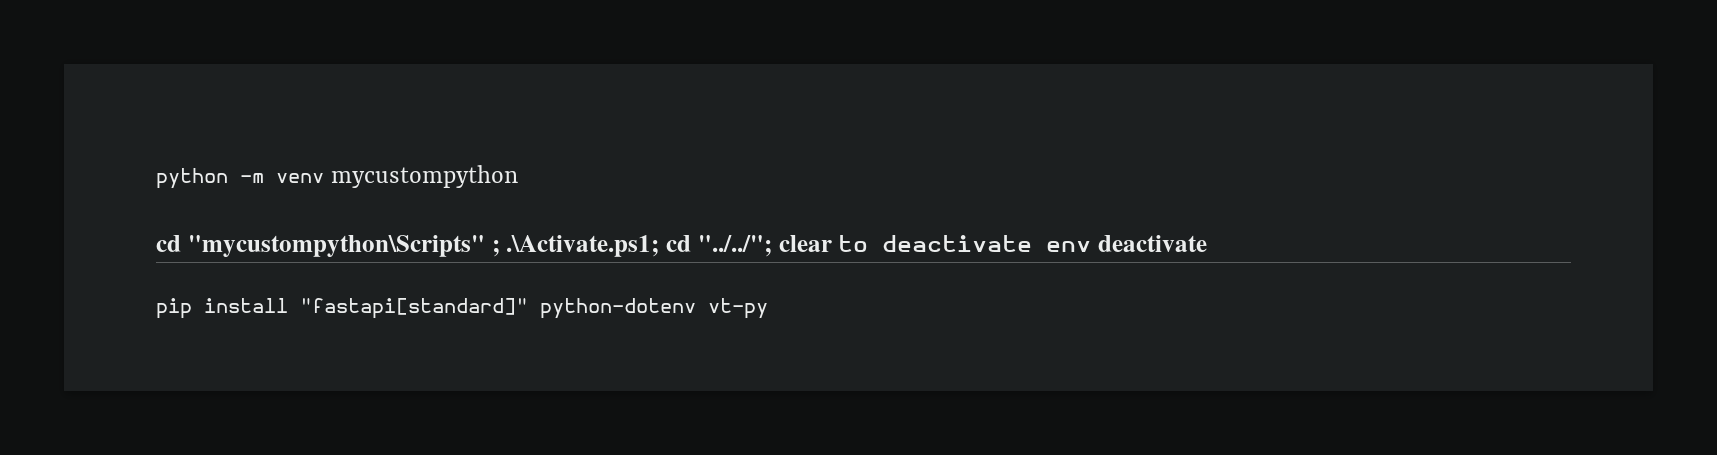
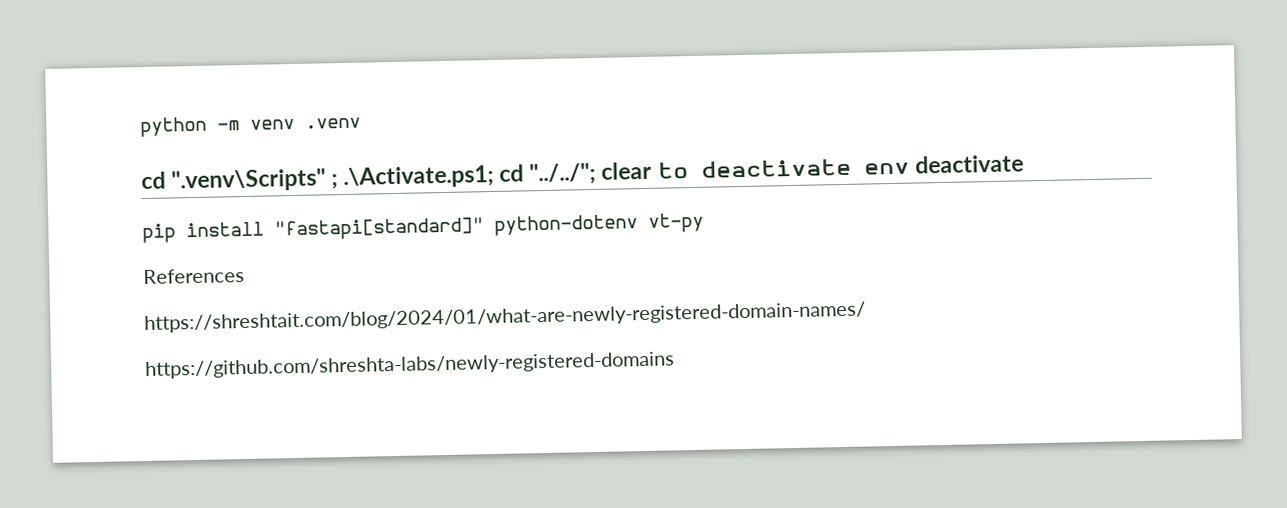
[331,165,519,188] [156,235,485,257] mycustompython // cd "mycustompython\Scripts" -> [305,117,361,129] [141,168,327,193] .venv // cd ".venv\Scripts"
(768, 308) none -> [143,268,245,285] [144,301,866,334] [145,351,675,380] // References // https://shreshtait.com/blog/2024/01/what-are-newly-registered-domain-names/ // https://github.com/shreshta-labs/newly-registered-domains

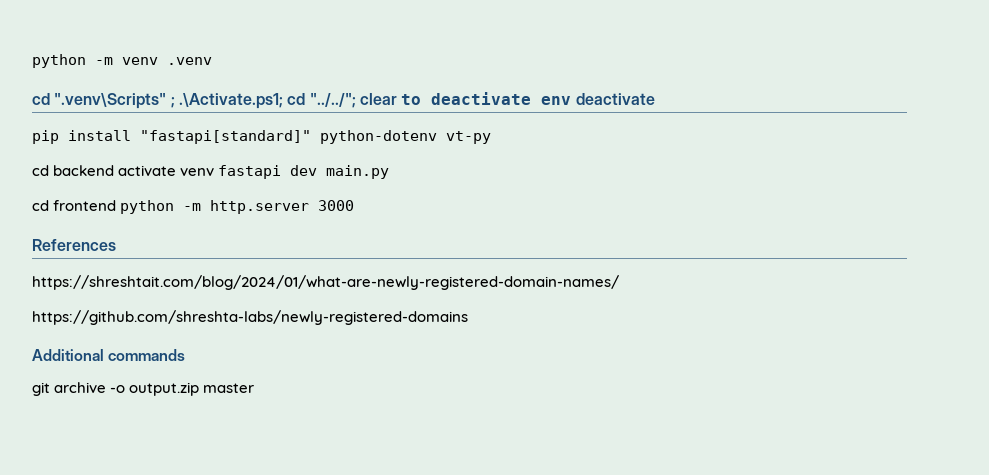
[143,268,245,285] [144,301,866,334] [145,351,675,380] References // https://shreshtait.com/blog/2024/01/what-are-newly-registered-domain-names/ // https://github.com/shreshta-labs/newly-registered-domains -> [32,165,390,179] [32,200,355,214] [32,239,116,251] [32,275,619,290] [32,310,468,325] [32,349,186,361] [32,382,255,396] cd backend activate venv fastapi dev main.py // cd frontend python -m http.server 3000 // References // https://shreshtait.com/blog/2024/01/what-are-newly-registered-domain-names/ // https://github.com/shreshta-labs/newly-registered-domains // Additional commands // git archive -o output.zip master

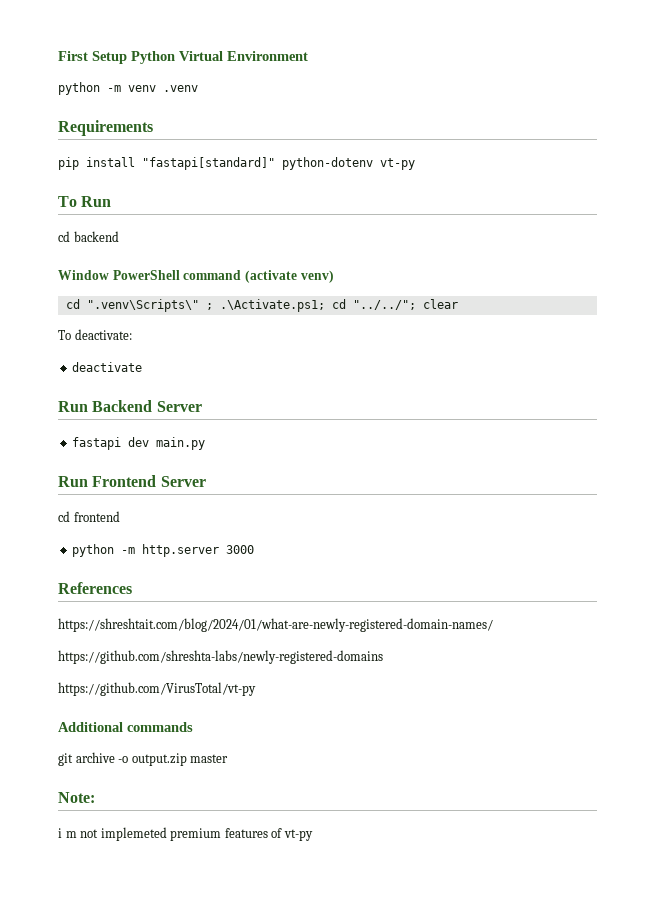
(32, 61) none -> [58,51,308,64] First Setup Python Virtual Environment //
[32,92,655,109] cd ".venv\Scripts" ; .\Activate.ps1; cd "../../"; clear to deactivate env deactivate -> [58,120,153,136] Requirements
(491, 137) none -> [58,196,112,207] // To Run
[118,165,215,176] activate venv -> [58,270,334,283] [65,299,458,312] [58,329,132,340] [72,362,143,372] [58,400,202,412] // Window PowerShell command (activate venv) // cd ".venv\Scripts\" ; .\Activate.ps1; cd "../../"; clear // To deactivate: // deactivate // Run Backend Server //
(390, 172) none -> [58,475,206,487] // Run Frontend Server
(117, 205) none -> (120, 516) //
(468, 317) none -> [58,682,256,696] // https://github.com/VirusTotal/vt-py
(255, 388) none -> [58,792,95,803] [58,827,313,841] // Note: // i m not implemeted premium features of vt-py

